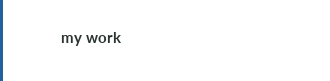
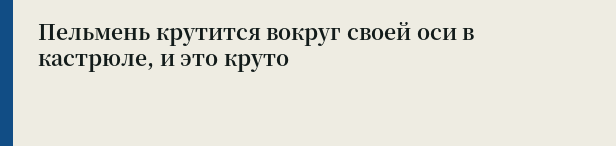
[61,32,123,46] my work -> [38,21,475,46] [38,54,290,72] Пельмень крутится вокруг своей оси в кастрюле, и это круто

